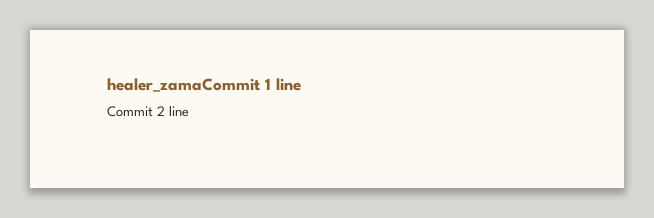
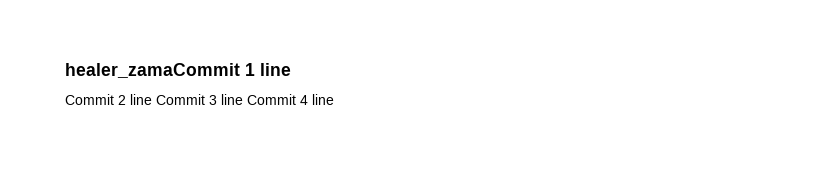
(189, 111) none -> [156,94,334,105] Commit 3 line Commit 4 line

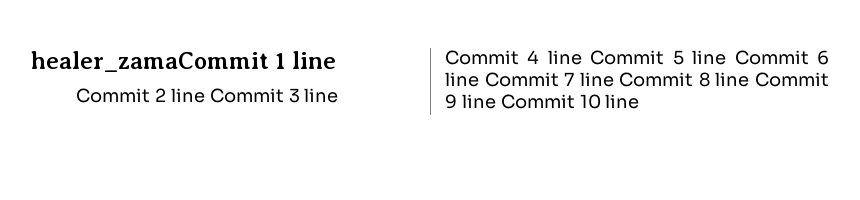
(334, 99) none -> [590,50,829,65] [445,72,829,87] [445,94,640,109] Commit 5 line Commit 6 line Commit 7 line Commit 8 line Commit 9 line Commit 10 line

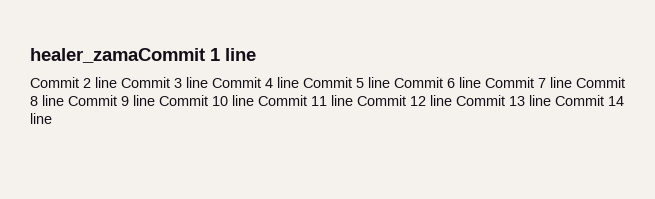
(640, 101) none -> [258,95,624,106] [30,113,52,124] Commit 11 line Commit 12 line Commit 13 line Commit 14 line

